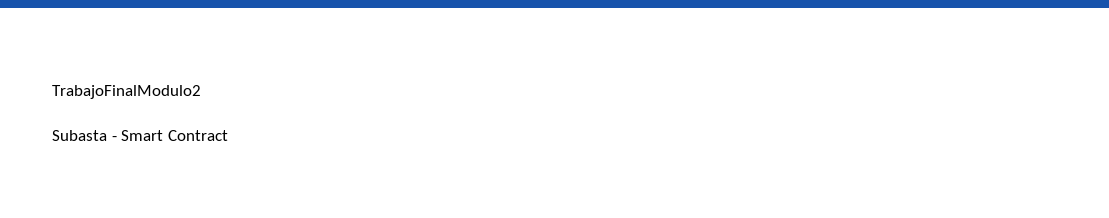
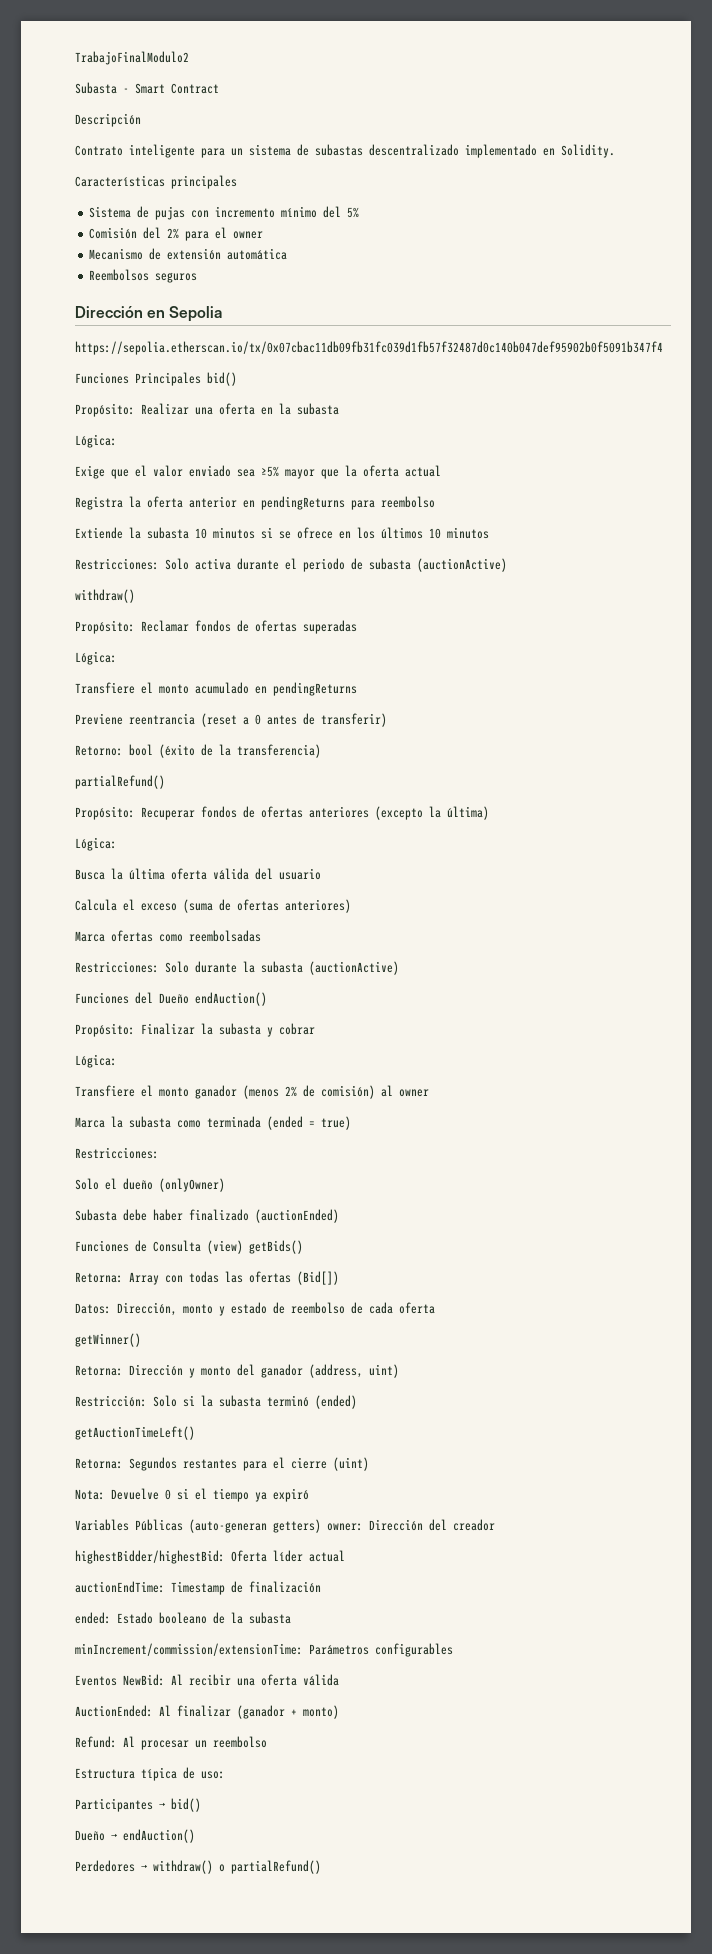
(228, 135) none -> [75,113,141,127] [75,144,615,158] [75,175,237,189] [89,206,360,220] [89,227,264,241] [89,248,288,260] [89,269,198,283] [75,306,223,322] [75,341,663,355] [75,372,237,386] [75,403,339,417] [75,434,117,448] [75,465,441,479] [75,496,435,510] [75,527,489,539] [75,558,507,572] [75,589,135,603] [75,620,357,634] [75,651,117,665] [75,682,357,696] [75,713,387,727] [75,744,321,758] [75,775,165,789] [75,806,489,820] [75,837,117,851] [75,868,321,880] [75,899,351,913] [75,930,261,942] [75,961,399,975] [75,992,267,1006] [75,1023,315,1037] [75,1054,117,1068] [75,1085,429,1099] [75,1116,351,1130] [75,1147,159,1159] [75,1178,225,1192] [75,1209,339,1223] [75,1240,303,1254] [75,1271,339,1285] [75,1302,435,1316] [75,1333,141,1347] [75,1364,399,1378] [75,1395,357,1409] [75,1426,195,1440] [75,1457,369,1471] [75,1488,309,1502] [75,1519,495,1533] [75,1550,345,1564] [75,1581,321,1595] [75,1612,291,1624] [75,1643,453,1657] [75,1674,339,1686] [75,1705,339,1719] [75,1736,267,1750] [75,1767,225,1781] [75,1798,201,1812] [75,1829,195,1843] [75,1860,321,1874] // Descripción // Contrato inteligente para un sistema de subastas descentralizado implementado en Solidity. // Características principales // Sistema de pujas con incremento mínimo del 5% // Comisión del 2% para el owner // Mecanismo de extensión automática // Reembolsos seguros // Dirección en Sepolia // https://sepolia.etherscan.io/tx/0x07cbac11db09fb31fc039d1fb57f32487d0c140b047def95902b0f5091b347f4 // Funciones Principales bid() // Propósito: Realizar una oferta en la subasta // Lógica: // Exige que el valor enviado sea ≥5% mayor que la oferta actual // Registra la oferta anterior en pendingReturns para reembolso // Extiende la subasta 10 minutos si se ofrece en los últimos 10 minutos // Restricciones: Solo activa durante el periodo de subasta (auctionActive) // withdraw() // Propósito: Reclamar fondos de ofertas superadas // Lógica: // Transfiere el monto acumulado en pendingReturns // Previene reentrancia (reset a 0 antes de transferir) // Retorno: bool (éxito de la transferencia) // partialRefund() // Propósito: Recuperar fondos de ofertas anteriores (excepto la última) // Lógica: // Busca la última oferta válida del usuario // Calcula el exceso (suma de ofertas anteriores) // Marca ofertas como reembolsadas // Restricciones: Solo durante la subasta (auctionActive) // Funciones del Dueño endAuction() // Propósito: Finalizar la subasta y cobrar // Lógica: // Transfiere el monto ganador (menos 2% de comisión) al owner // Marca la subasta como terminada (ended = true) // Restricciones: // Solo el dueño (onlyOwner) // Subasta debe haber finalizado (auctionEnded) // Funciones de Consulta (view) getBids() // Retorna: Array con todas las ofertas (Bid[]) // Datos: Dirección, monto y estado de reembolso de cada oferta // getWinner() // Retorna: Dirección y monto del ganador (address, uint) // Restricción: Solo si la subasta terminó (ended) // getAuctionTimeLeft() // Retorna: Segundos restantes para el cierre (uint) // Nota: Devuelve 0 si el tiempo ya expiró // Variables Públicas (auto-generan getters) owner: Dirección del creador // highestBidder/highestBid: Oferta líder actual // auctionEndTime: Timestamp de finalización // ended: Estado booleano de la subasta // minIncrement/commission/extensionTime: Parámetros configurables // Eventos NewBid: Al recibir una oferta válida // AuctionEnded: Al finalizar (ganador + monto) // Refund: Al procesar un reembolso // Estructura típica de uso: // Participantes → bid() // Dueño → endAuction() // Perdedores → withdraw() o partialRefund()

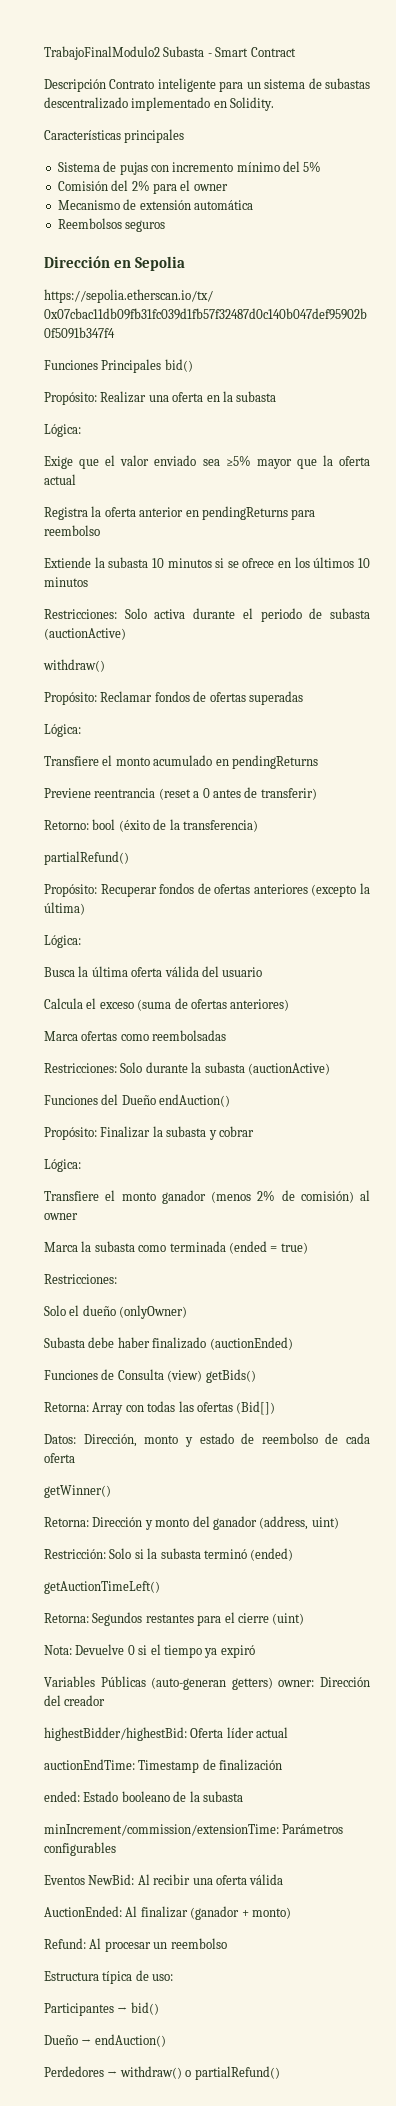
(189, 58) // -> (160, 53) none
(141, 120) // -> (106, 85) none

